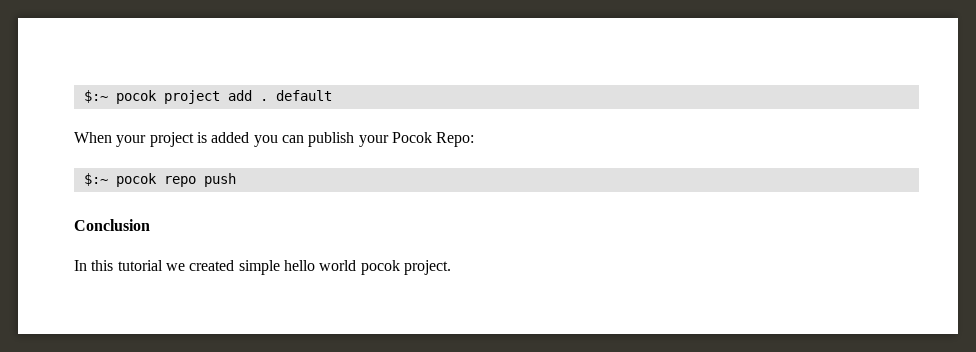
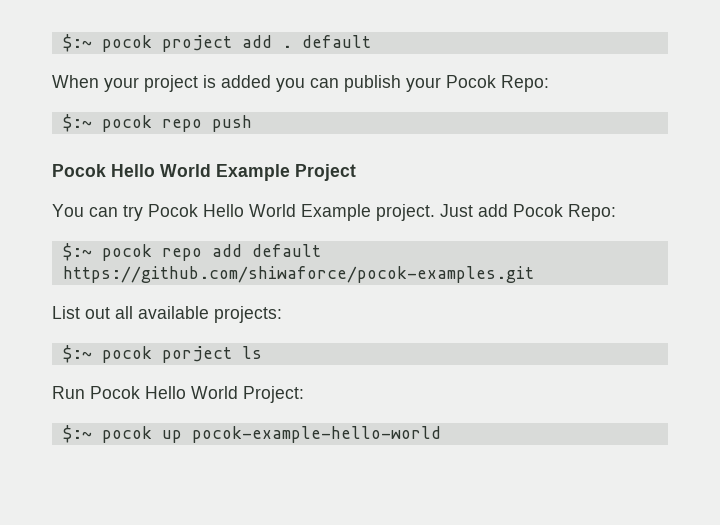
[74,219,150,231] [74,260,451,275] Conclusion // In this tutorial we created simple hello world pocok project. -> [52,164,356,181] [52,204,616,221] [62,243,321,261] [62,266,534,283] [52,306,282,323] [62,345,262,363] [52,386,304,403] [62,425,441,443] Pocok Hello World Example Project // You can try Pocok Hello World Example project. Just add Pocok Repo: // $:~ pocok repo add default https://github.com/shiwaforce/pocok-examples.git // List out all available projects: // $:~ pocok porject ls // Run Pocok Hello World Project: // $:~ pocok up pocok-example-hello-world

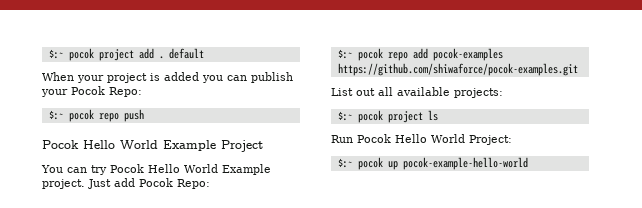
[251,244,321,257] default -> [432,48,503,61] pocok-examples
[161,346,232,363] porject -> [387,111,423,123] project

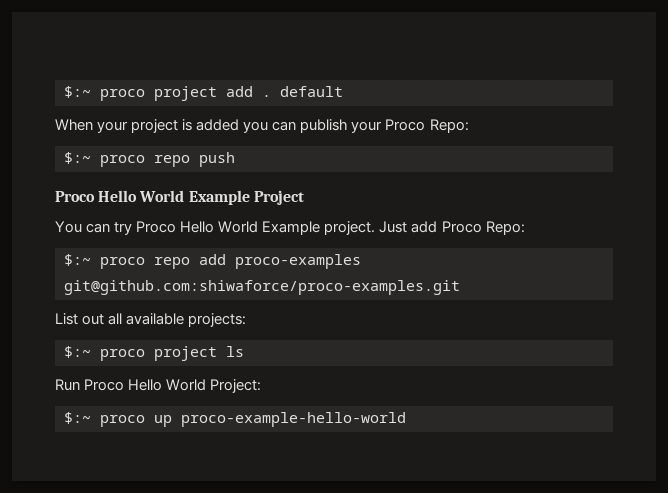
[48,48,94,61] $:~ pocok -> [64,86,145,101] $:~ proco
[71,86,142,97] [48,109,94,122] Pocok Repo: // $:~ pocok -> [385,119,469,133] [64,152,145,167] Proco Repo: // $:~ proco
[42,140,79,149] Pocok -> [55,191,95,202] Proco
[110,164,144,173] Pocok -> [136,221,177,233] Proco
[139,178,210,189] [337,48,383,61] Pocok Repo: // $:~ pocok -> [441,221,525,235] [64,254,145,269] Proco Repo: // $:~ proco
[432,48,503,61] [337,63,578,76] pocok-examples https://github.com/shiwaforce/pocok-examples.git -> [235,254,361,269] [64,280,460,295] proco-examples git@github.com:shiwaforce/proco-examples.git
[357,110,383,123] pocok -> [100,349,145,361] proco
[357,134,391,143] Pocok -> [84,379,125,391] Proco
[357,157,528,170] pocok up pocok-example-hello-world -> [100,412,406,427] proco up proco-example-hello-world

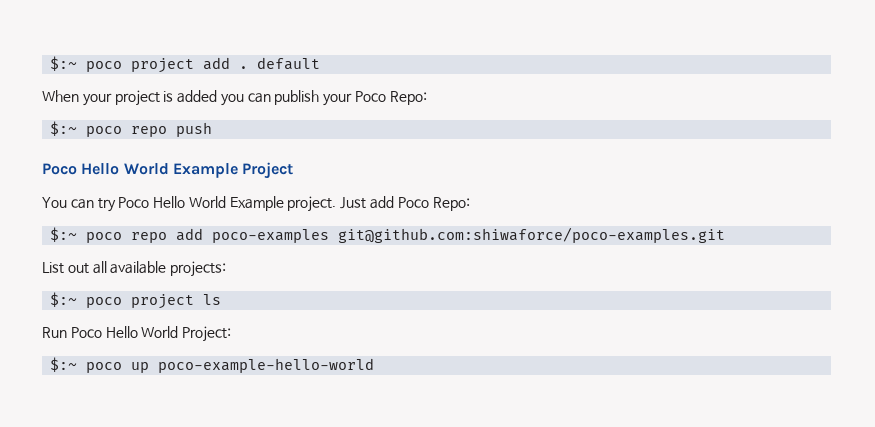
[64,86,145,101] $:~ proco -> [50,56,123,72] $:~ poco
[385,119,469,133] [64,152,145,167] Proco Repo: // $:~ proco -> [355,91,427,105] [50,121,123,137] Poco Repo: // $:~ poco
[55,191,95,202] Proco -> [42,163,77,175] Poco
[136,221,177,233] Proco -> [118,197,150,208] Poco
[441,221,525,235] [64,254,145,269] Proco Repo: // $:~ proco -> [397,197,470,211] [50,227,123,243] Poco Repo: // $:~ poco
[235,254,361,269] [64,280,460,295] proco-examples git@github.com:shiwaforce/proco-examples.git -> [212,227,726,243] poco-examples git@github.com:shiwaforce/poco-examples.git
[100,349,145,361] proco -> [86,297,123,308] poco
[84,379,125,391] Proco -> [70,327,102,338] Poco
[100,412,406,427] proco up proco-example-hello-world -> [86,358,375,373] poco up poco-example-hello-world

